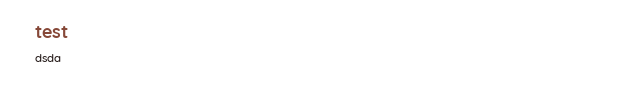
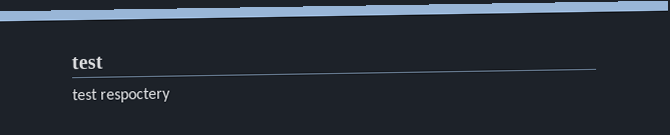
[35,54,61,62] dsda -> [72,87,172,103] test respoctery

